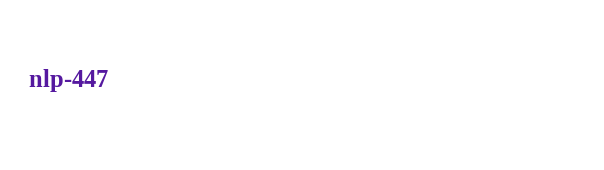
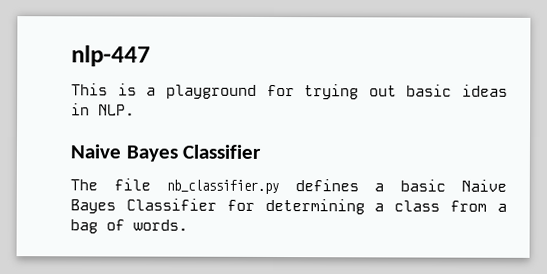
(108, 80) none -> [71,83,508,100] [71,103,135,116] [70,144,262,162] [70,178,507,195] [70,198,507,215] [70,219,188,234] // This is a playground for trying out basic ideas in NLP. // Naive Bayes Classifier // The file nb_classifier.py defines a basic Naive Bayes Classifier for determining a class from a bag of words.

